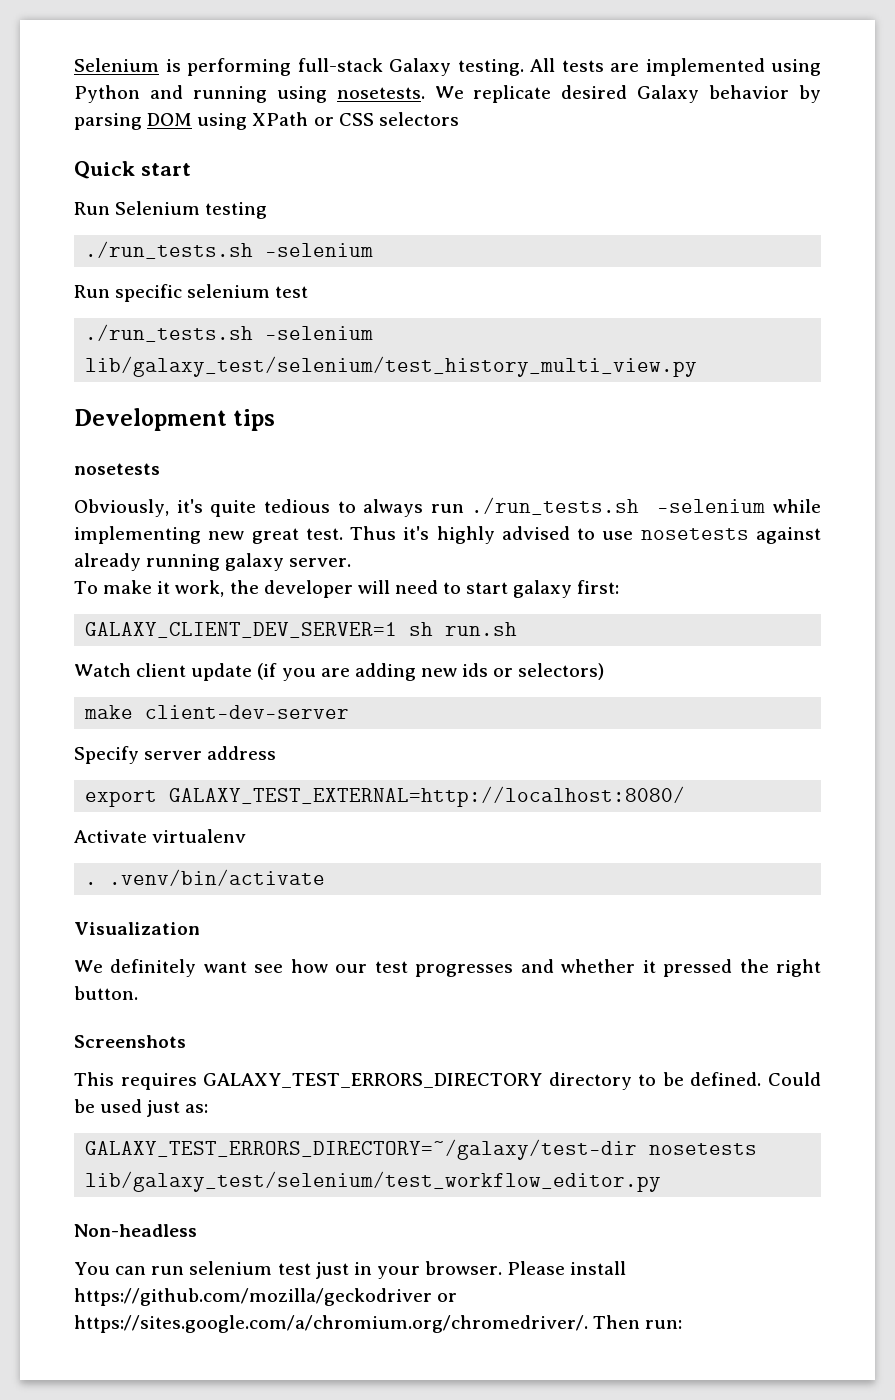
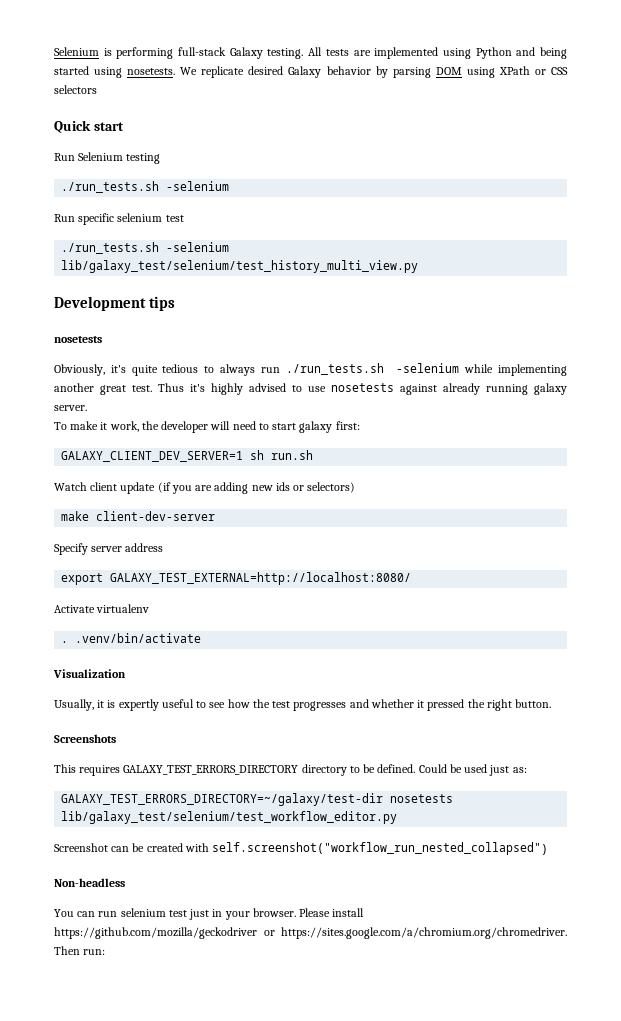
[192,86,267,103] running -> [539,47,567,59] [54,66,89,75] being started
[208,531,245,540] new -> [54,383,94,392] another
[74,959,247,977] We definitely want -> [54,699,207,711] Usually, it is expertly useful to
[335,964,368,973] our -> [252,699,270,708] the
(662, 1181) none -> [54,842,549,855] // Screenshot can be created with self.screenshot("workflow_run_nested_collapsed")
[74,1315,588,1333] https://sites.google.com/a/chromium.org/chromedriver/. -> [281,927,567,939] https://sites.google.com/a/chromium.org/chromedriver.

